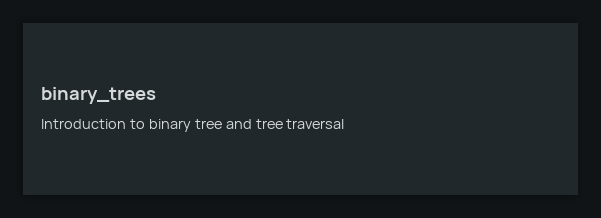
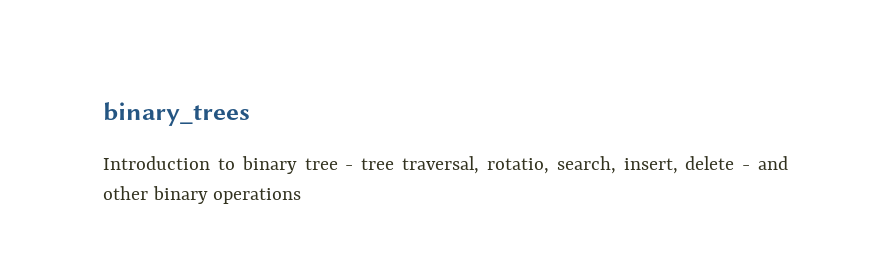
[225,119,345,129] and tree traversal -> [345,156,789,174] [103,186,302,204] - tree traversal, rotatio, search, insert, delete - and other binary operations

